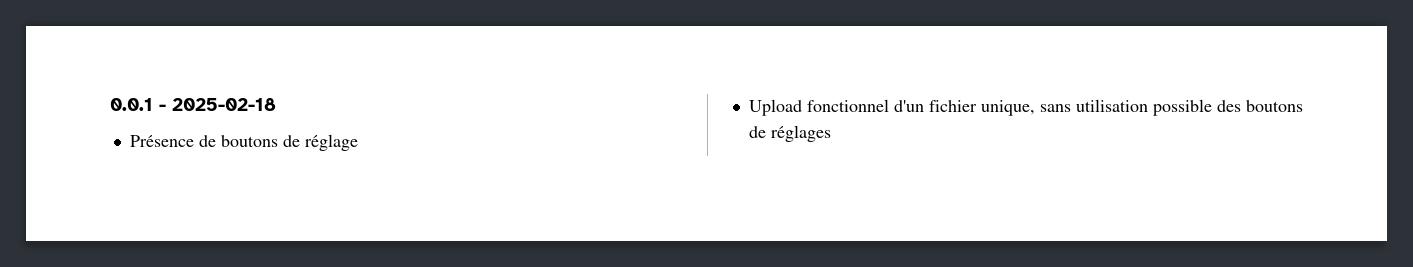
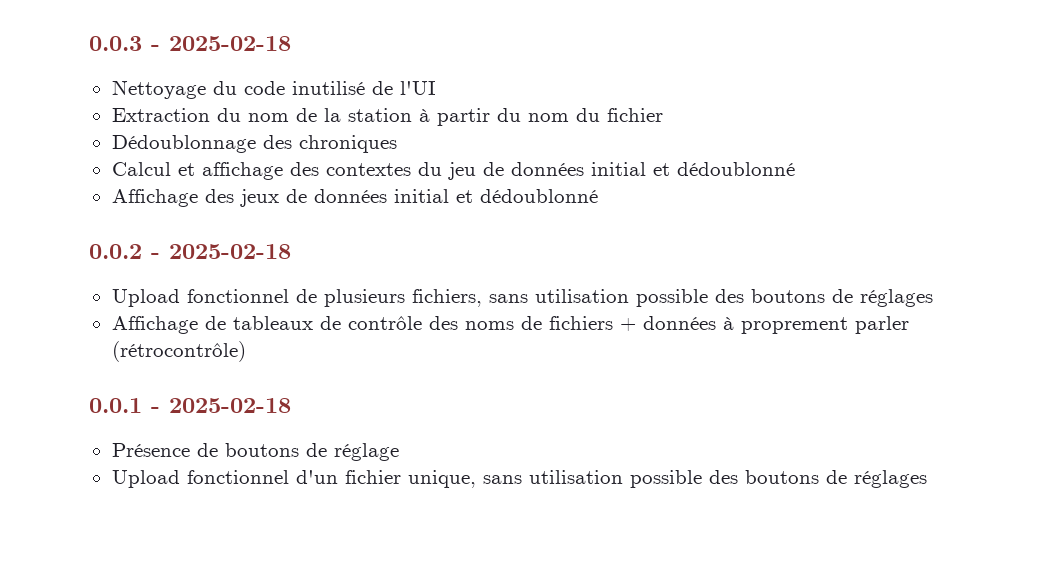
(110, 104) none -> [89,36,291,51] [111,80,436,99] [111,108,663,126] [111,135,397,153] [111,162,795,180] [111,189,598,207] [89,244,291,259] [111,289,933,307] [111,316,909,334] [111,341,246,362] 0.0.3 - 2025-02-18 // Nettoyage du code inutilisé de l'UI // Extraction du nom de la station à partir du nom du fichier // Dédoublonnage des chroniques // Calcul et affichage des contextes du jeu de données initial et dédoublonné // Affichage des jeux de données initial et dédoublonné // 0.0.2 - 2025-02-18 // Upload fonctionnel de plusieurs fichiers, sans utilisation possible des boutons de réglages // Affichage de tableaux de contrôle des noms de fichiers + données à proprement parler (rétrocontrôle) //

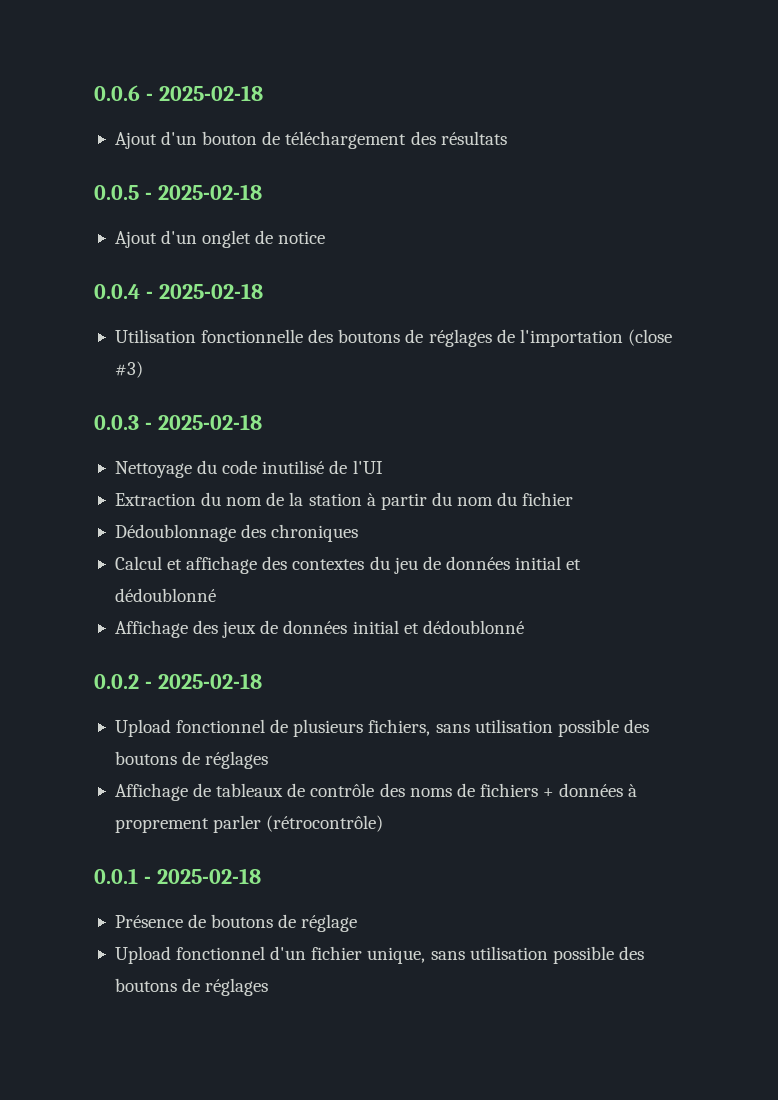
(89, 43) none -> [94,85,263,101] [114,131,507,149] [94,184,262,200] [114,230,326,248] [94,283,263,299] [114,329,672,347] [114,361,143,378] 0.0.6 - 2025-02-18 // Ajout d'un bouton de téléchargement des résultats // 0.0.5 - 2025-02-18 // Ajout d'un onglet de notice // 0.0.4 - 2025-02-18 // Utilisation fonctionnelle des boutons de réglages de l'importation (close #3) //

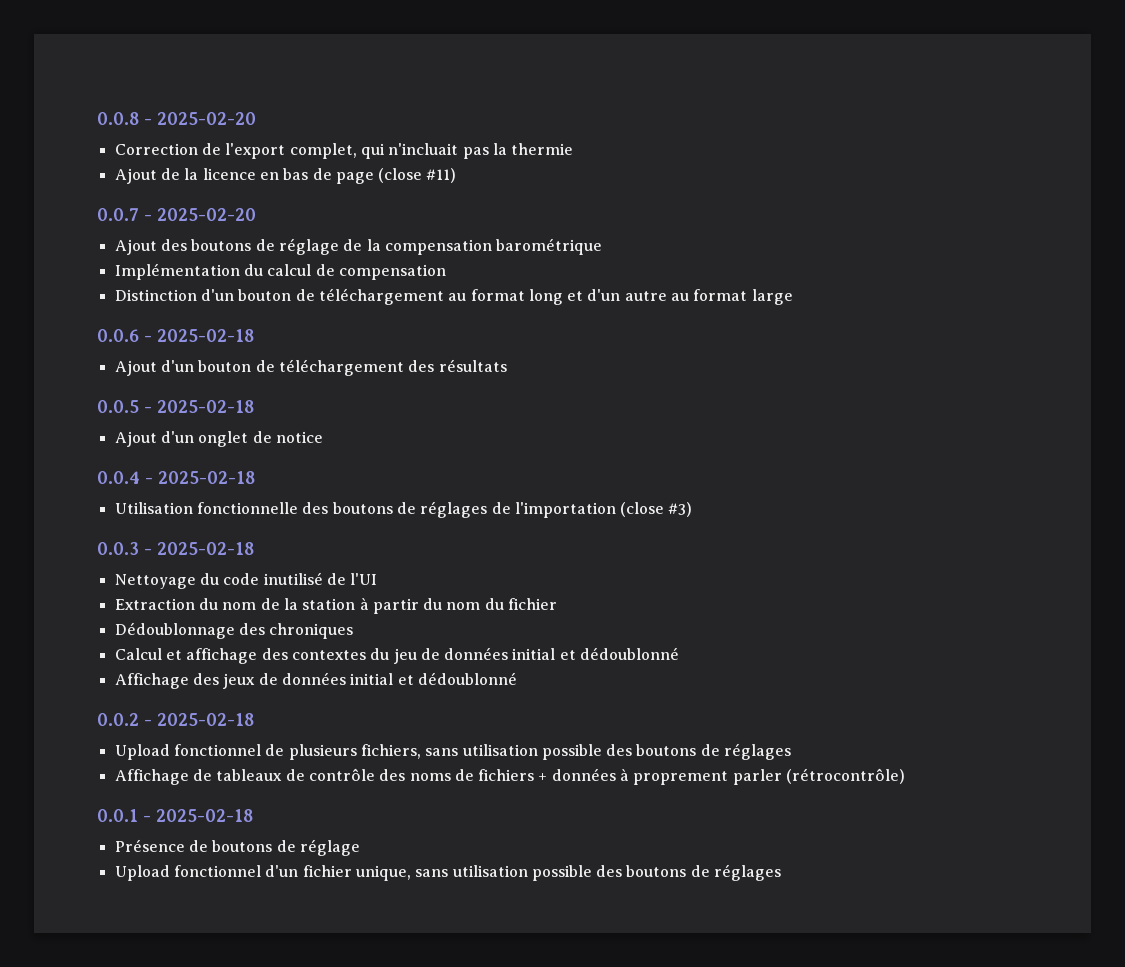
(94, 93) none -> [97,112,256,125] [114,143,574,159] [114,168,457,184] [97,208,256,221] [114,238,603,255] [114,263,446,280] [114,288,793,305] 0.0.8 - 2025-02-20 // Correction de l'export complet, qui n'incluait pas la thermie // Ajout de la licence en bas de page (close #11) // 0.0.7 - 2025-02-20 // Ajout des boutons de réglage de la compensation barométrique // Implémentation du calcul de compensation // Distinction d'un bouton de téléchargement au format long et d'un autre au format large //

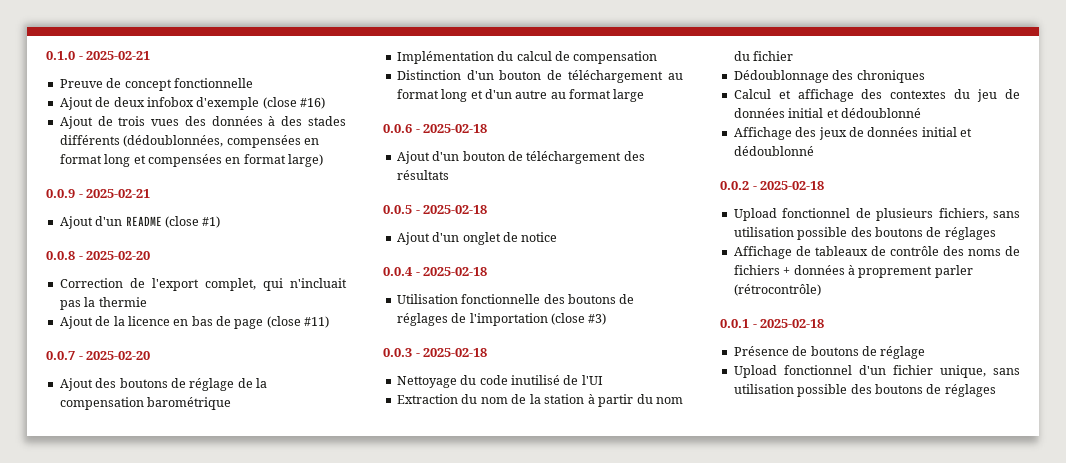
(97, 118) none -> [46,51,151,60] [59,78,253,91] [59,97,325,110] [59,116,346,129] [59,135,319,148] [59,154,323,167] [46,189,151,198] [59,216,221,229] 0.1.0 - 2025-02-21 // Preuve de concept fonctionnelle // Ajout de deux infobox d'exemple (close #16) // Ajout de trois vues des données à des stades différents (dédoublonnées, compensées en format long et compensées en format large) // 0.0.9 - 2025-02-21 // Ajout d'un README (close #1) //

